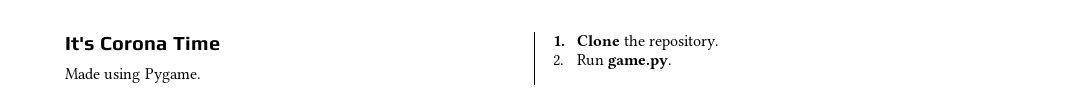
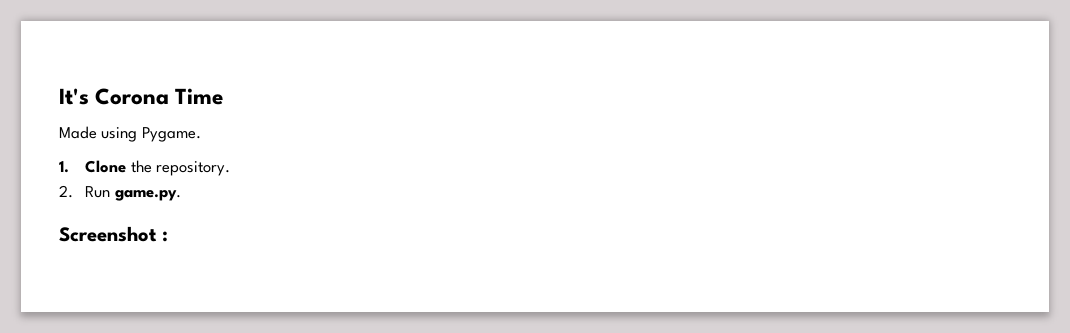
(672, 63) none -> [59,226,168,242] // Screenshot :

